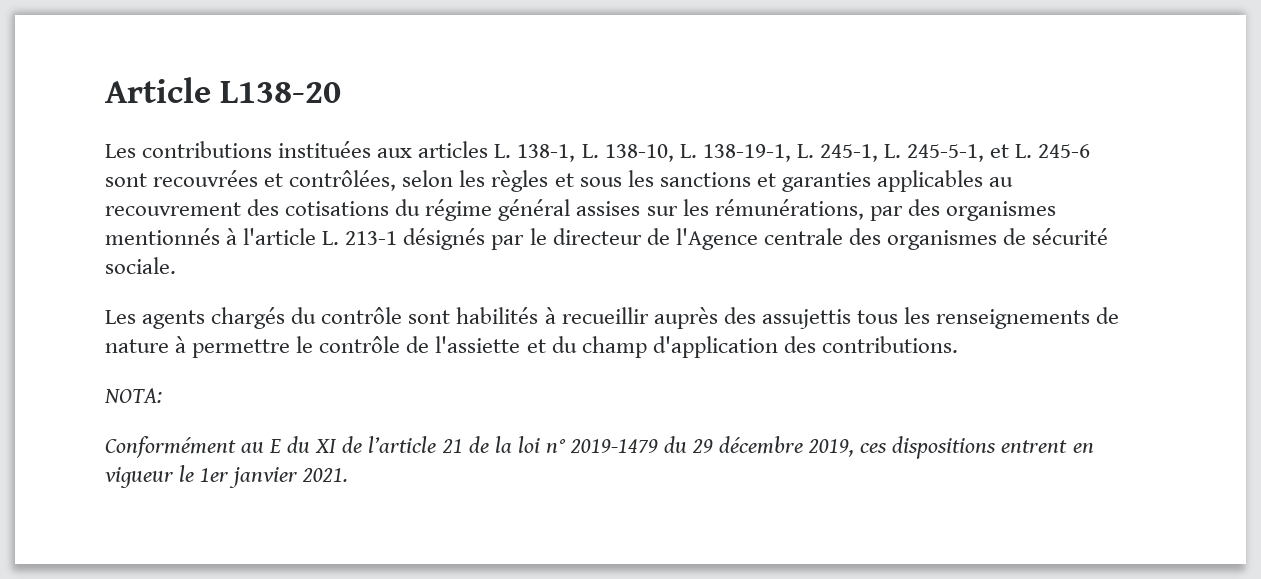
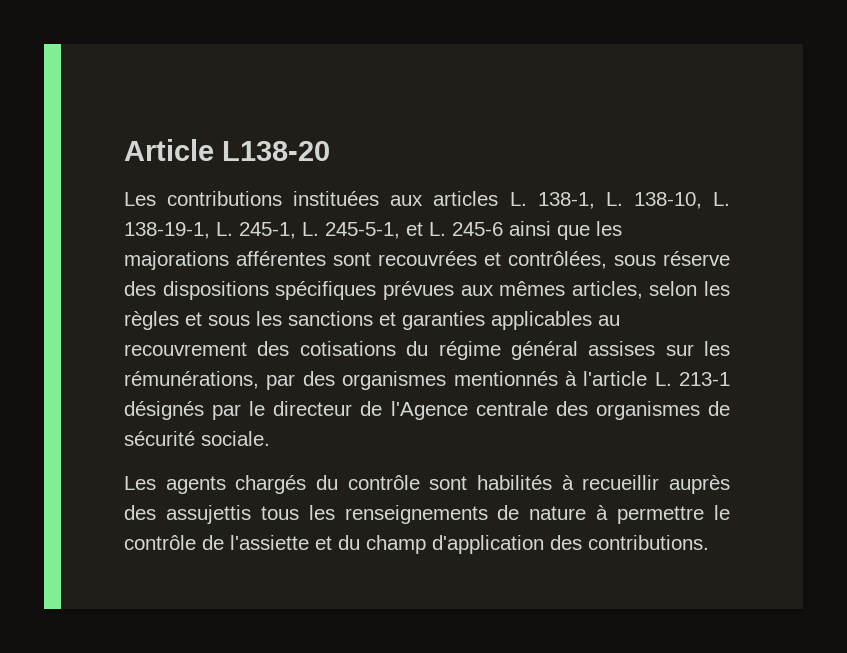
[105,170,397,191] sont recouvrées et contrôlées, -> [509,221,622,240] [124,251,730,270] [124,281,643,300] ainsi que les majorations afférentes sont recouvrées et contrôlées, sous réserve des dispositions spécifiques prévues aux mêmes articles,
[104,388,162,403] [105,436,1094,459] [105,465,349,488] // NOTA: // Conformément au E du XI de l’article 21 de la loi n° 2019-1479 du 29 décembre 2019, ces dispositions entrent en vigueur le 1er janvier 2021. -> (709, 542) none

